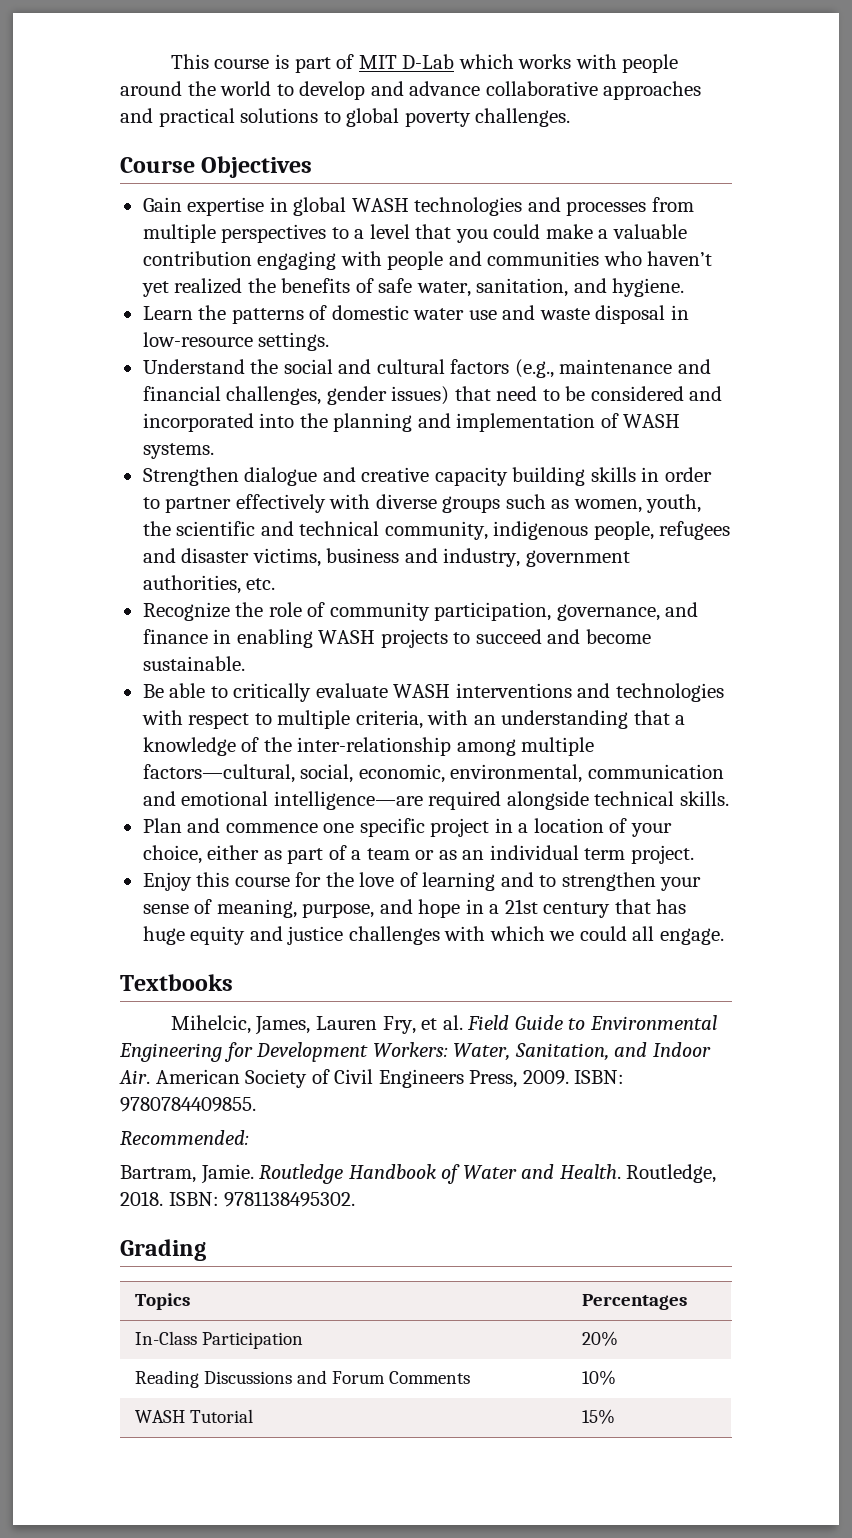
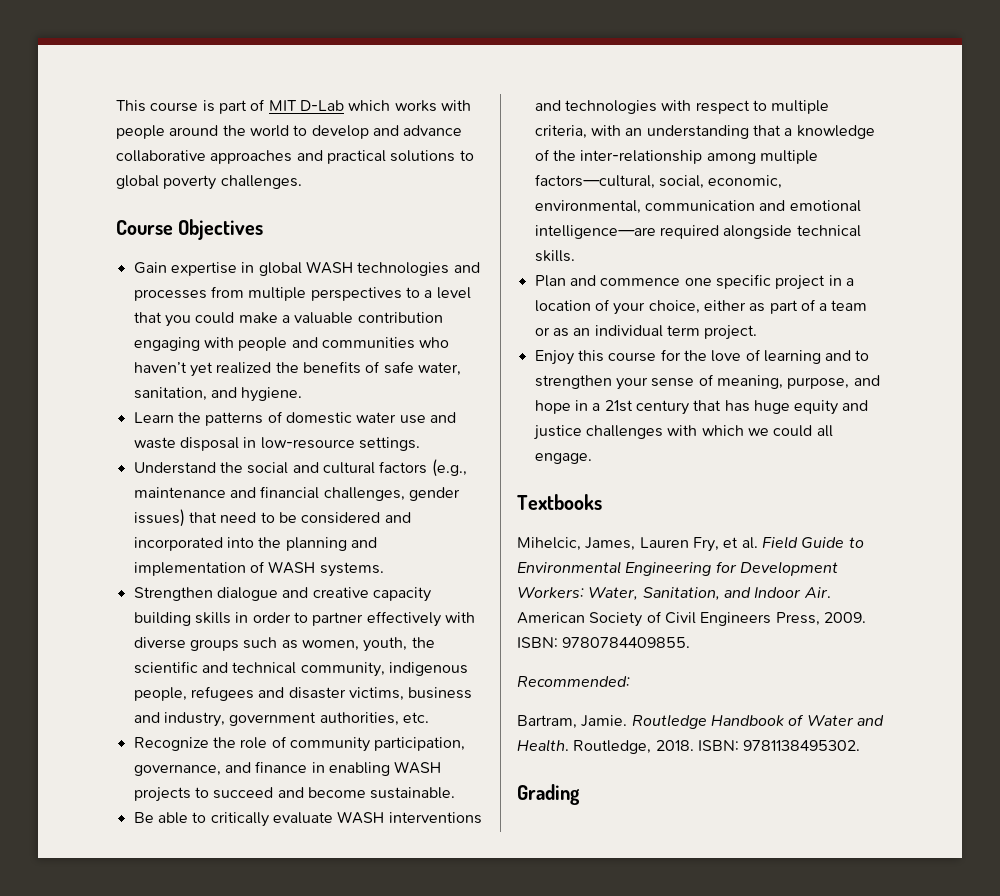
[135,1293,191,1310] [582,1294,688,1310] [135,1331,304,1349] [582,1331,619,1346] [135,1370,471,1388] [582,1370,617,1385] [135,1409,254,1423] [582,1409,616,1424] // Topics | Percentages // In-Class Participation | 20% // Reading Discussions and Forum Comments | 10% // WASH Tutorial | 15% -> (580, 794) none

